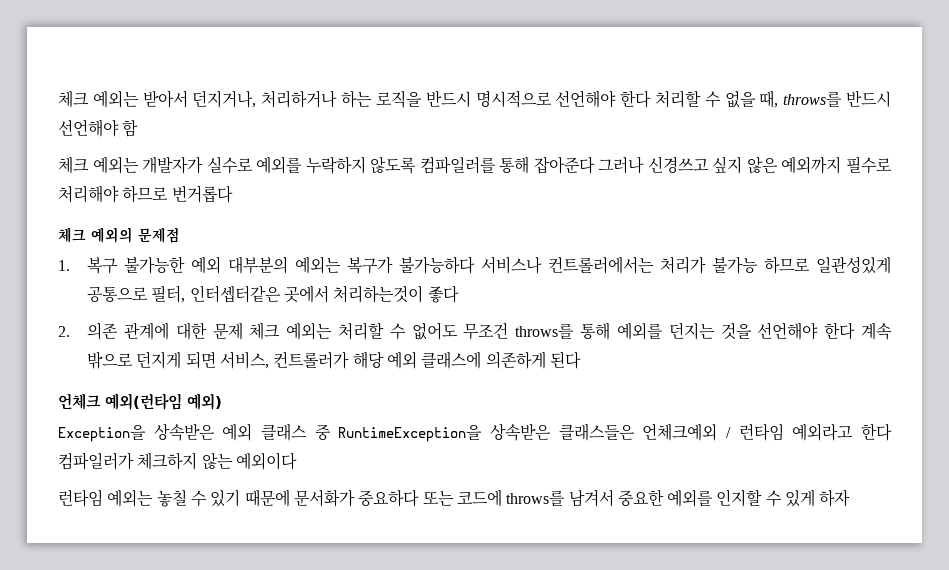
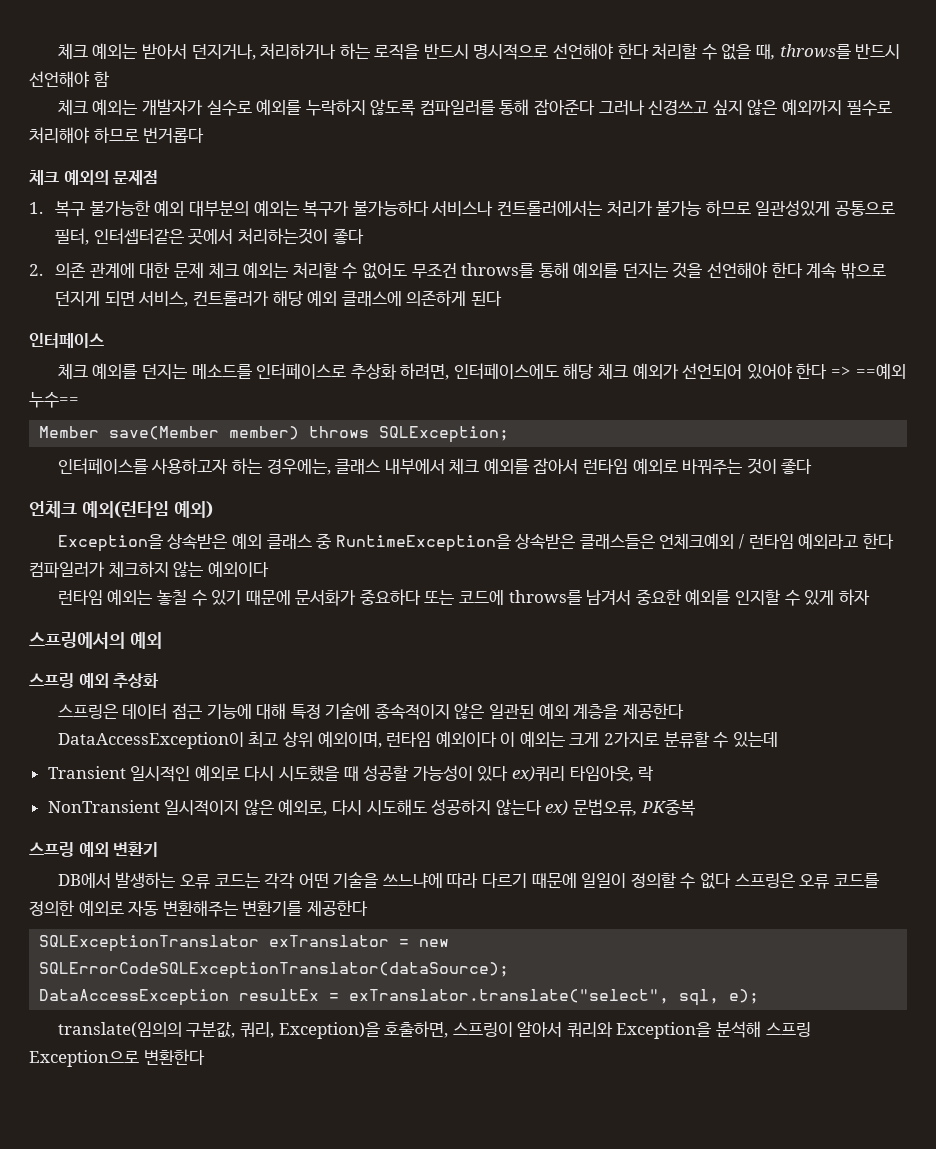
(582, 360) none -> [29,333,104,348] [57,363,906,380] [29,392,79,408] [39,426,510,443] [57,458,813,475] // 인터페이스 // 체크 예외를 던지는 메소드를 인터페이스로 추상화 하려면, 인터페이스에도 해당 체크 예외가 선언되어 있어야 한다 => ==예외 누수== // Member save(Member member) throws SQLException; // 인터페이스를 사용하고자 하는 경우에는, 클래스 내부에서 체크 예외를 잡아서 런타임 예외로 바꿔주는 것이 좋다
(851, 498) none -> [29,632,162,649] [29,673,160,688] [57,703,684,720] [57,731,778,749] [47,765,654,782] [47,799,695,816] [29,842,159,857] [57,872,879,889] [29,900,368,917] [39,935,450,952] [39,962,510,979] [39,989,760,1006] [57,1021,811,1039] [29,1049,205,1067] // 스프링에서의 예외 // 스프링 예외 추상화 // 스프링은 데이터 접근 기능에 대해 특정 기술에 종속적이지 않은 일관된 예외 계층을 제공한다 // DataAccessException이 최고 상위 예외이며, 런타임 예외이다 이 예외는 크게 2가지로 분류할 수 있는데 // Transient 일시적인 예외로 다시 시도했을 때 성공할 가능성이 있다 ex)쿼리 타임아웃, 락 // NonTransient 일시적이지 않은 예외로, 다시 시도해도 성공하지 않는다 ex) 문법오류, PK중복 // 스프링 예외 변환기 // DB에서 발생하는 오류 코드는 각각 어떤 기술을 쓰느냐에 따라 다르기 때문에 일일이 정의할 수 없다 스프링은 오류 코드를 정의한 예외로 자동 변환해주는 변환기를 제공한다 // SQLExceptionTranslator exTranslator = new SQLErrorCodeSQLExceptionTranslator(dataSource); // DataAccessException resultEx = exTranslator.translate("select", sql, e); // translate(임의의 구분값, 쿼리, Exception)을 호출하면, 스프링이 알아서 쿼리와 Exception을 분석해 스프링 Exception으로 변환한다

